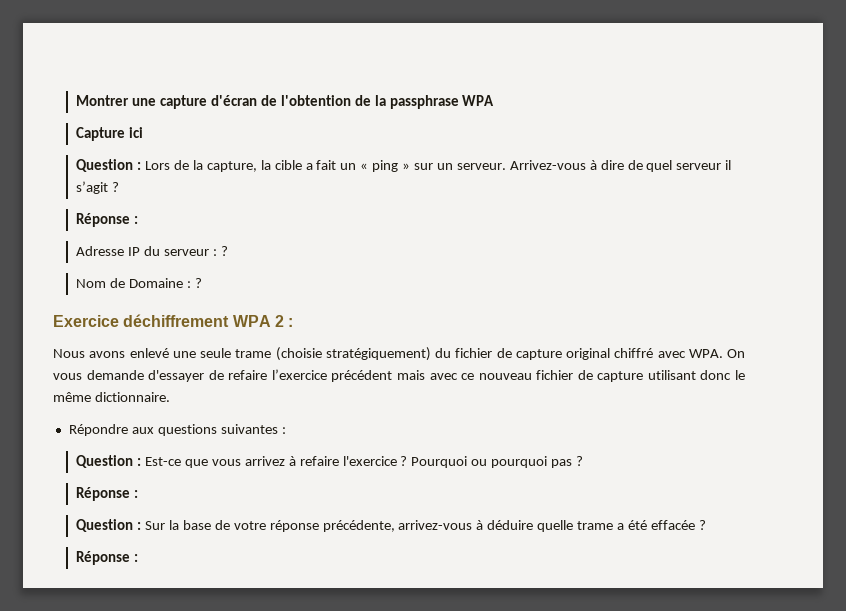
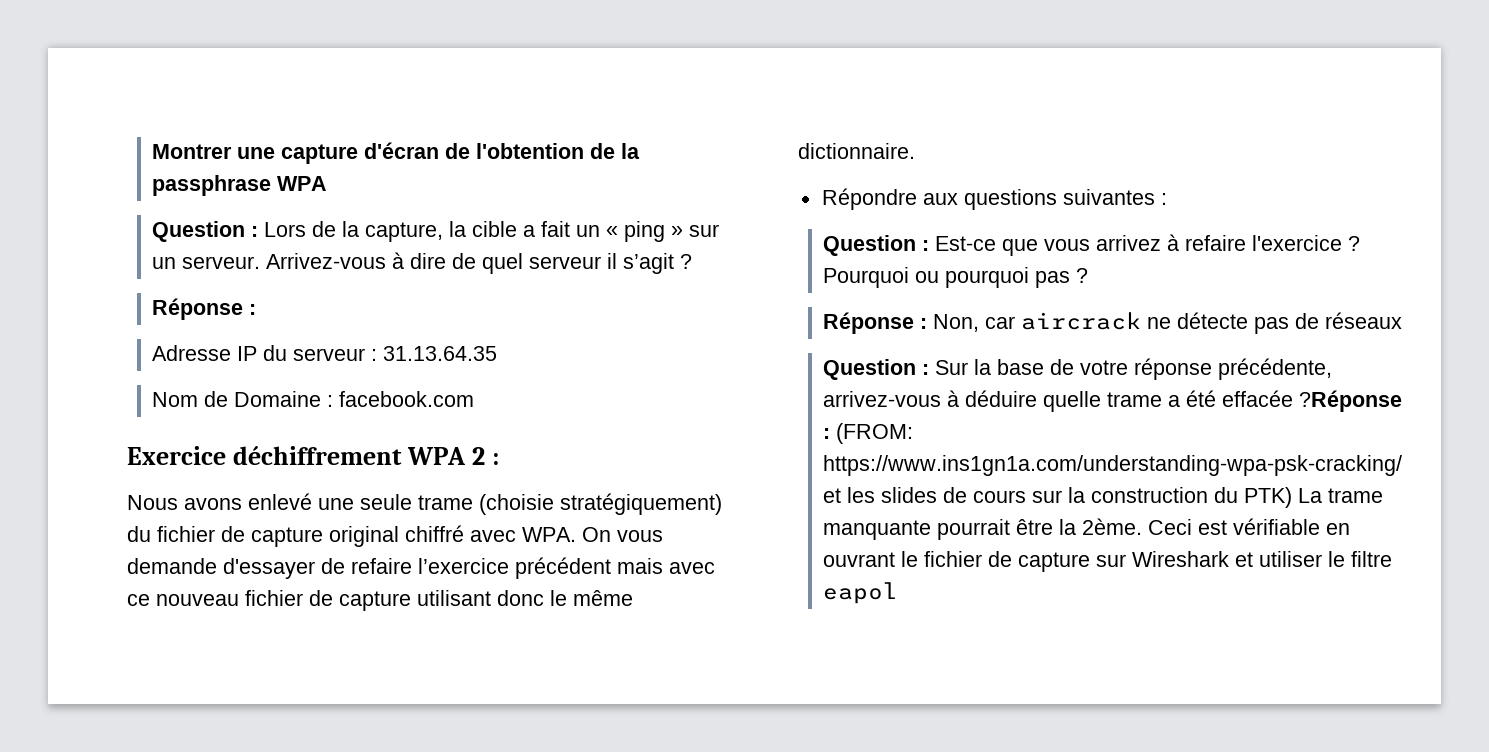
[76,127,144,141] // Capture ici -> (328, 183) none
[220,246,228,256] ? -> [383,346,498,361] 31.13.64.35
[194,278,202,288] ? -> [339,391,475,407] facebook.com
(139, 494) none -> [933,312,1403,334] Non, car aircrack ne détecte pas de réseaux
[698,520,706,530] [76,551,139,565] ? // Réponse : -> [1299,390,1403,412] [823,423,914,444] [823,455,1403,476] [823,487,1384,508] [823,518,1351,540] [823,551,1393,572] [823,582,899,604] ?Réponse : (FROM: https://www.ins1gn1a.com/understanding-wpa-psk-cracking/ et les slides de cours sur la construction du PTK) La trame manquante pourrait être la 2ème. Ceci est vérifiable en ouvrant le fichier de capture sur Wireshark et utiliser le filtre eapol

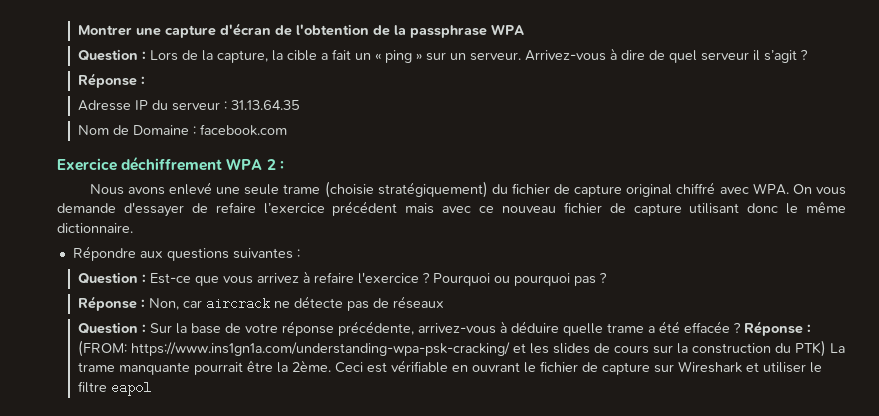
[1299,390,1403,412] ?Réponse -> [733,321,804,336] ? Réponse

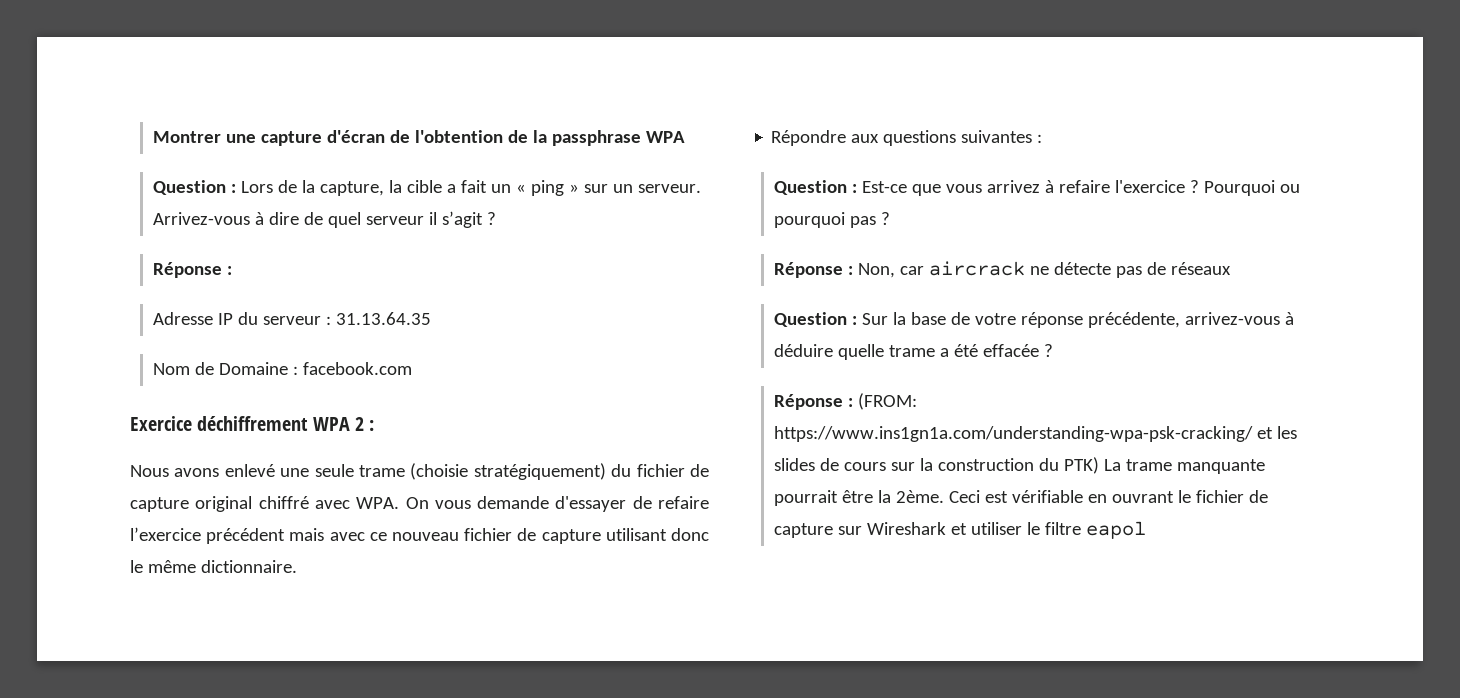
(742, 327) none -> (1054, 350) //

